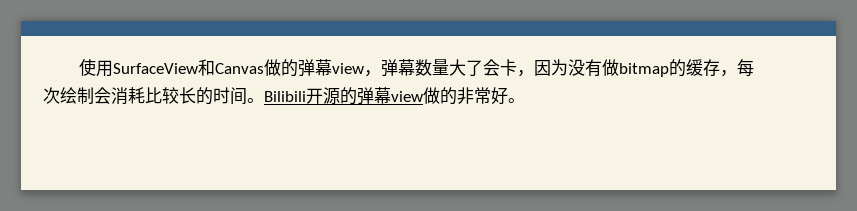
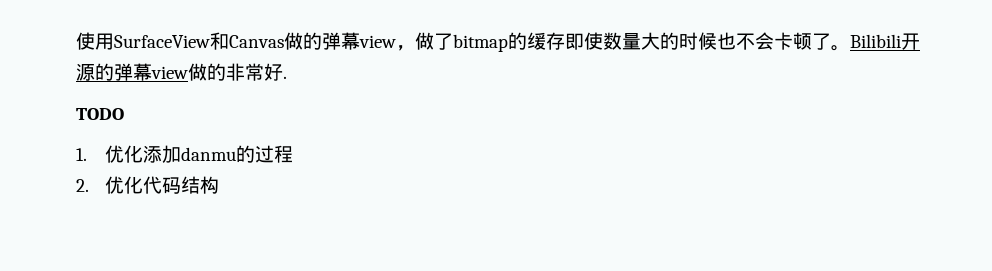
[381,59,755,77] [43,87,247,105] 弹幕数量大了会卡，因为没有做bitmap的缓存，每次绘制会消耗比较长的时间 -> [415,32,831,52] 做了bitmap的缓存即使数量大的时候也不会卡顿了
[508,98,525,103] 。 -> [283,76,287,79] [76,108,124,120] [76,145,293,163] [76,176,219,194] . // TODO // 1.优化添加danmu的过程 // 2.优化代码结构

